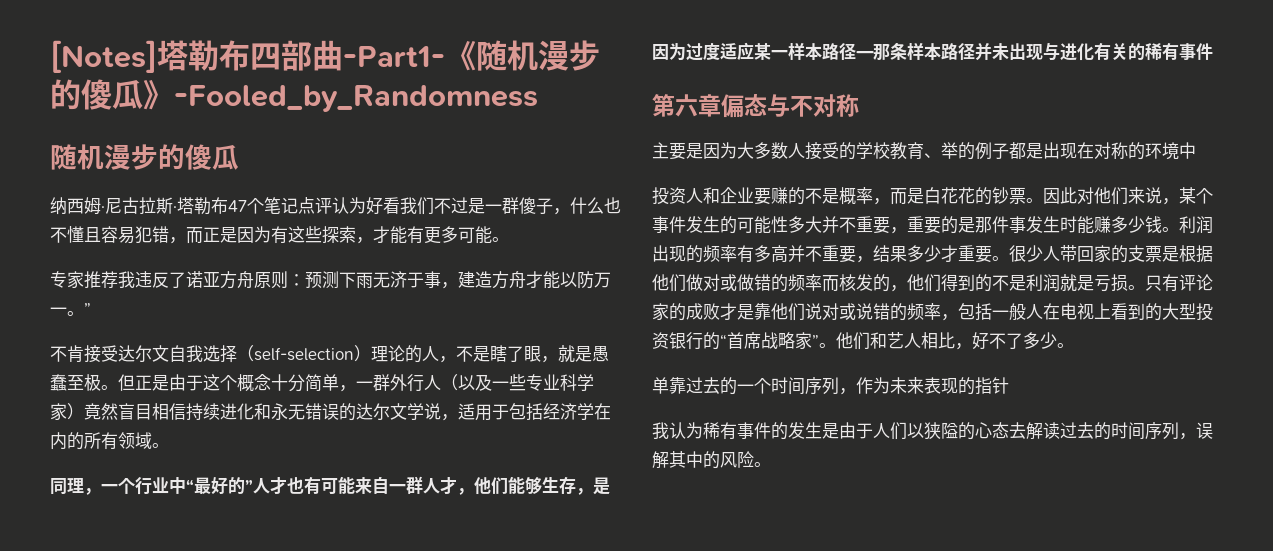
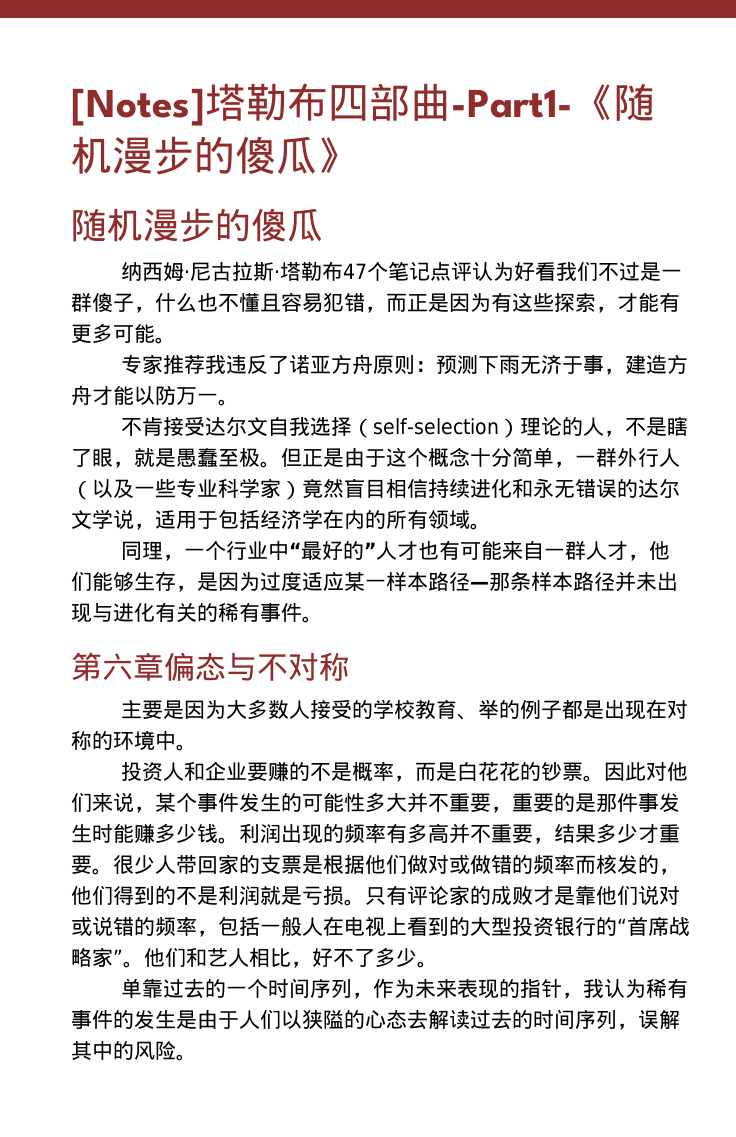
[174,85,538,112] -Fooled_by_Randomness -> (358, 155) none
[84,303,91,315] ” -> (239, 402) none
(1213, 51) none -> [302,616,323,623] 。
(1196, 150) none -> [176,744,197,751] 。
(1009, 385) // -> [562,992,584,999] ，

